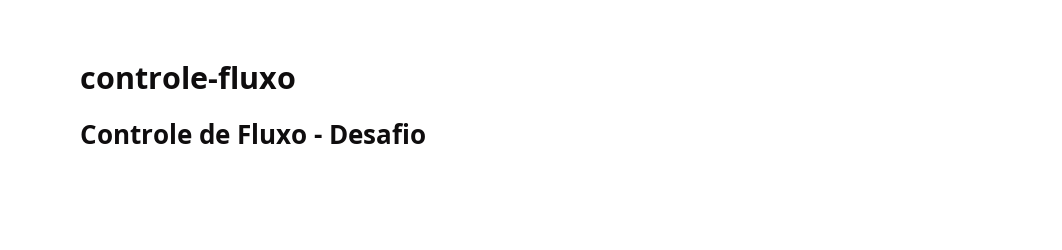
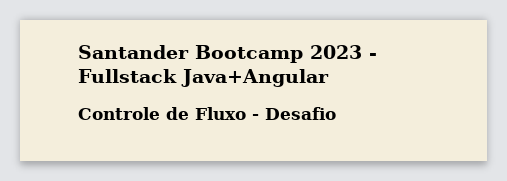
[80,66,296,89] controle-fluxo -> [78,45,377,63] [78,69,329,87] Santander Bootcamp 2023 - Fullstack Java+Angular

